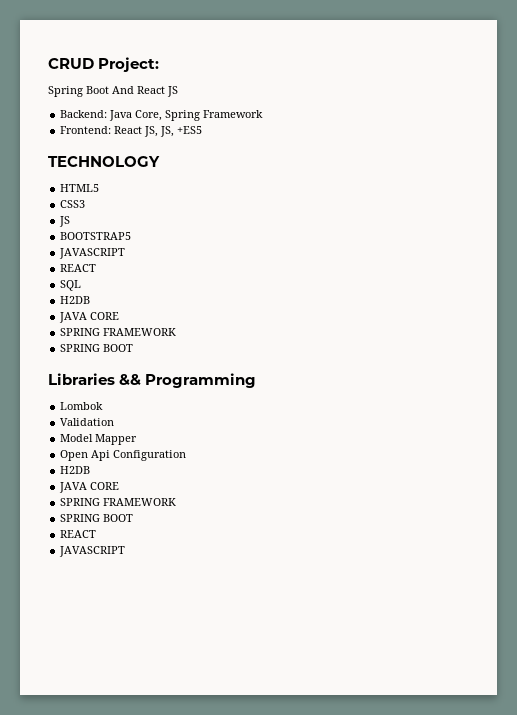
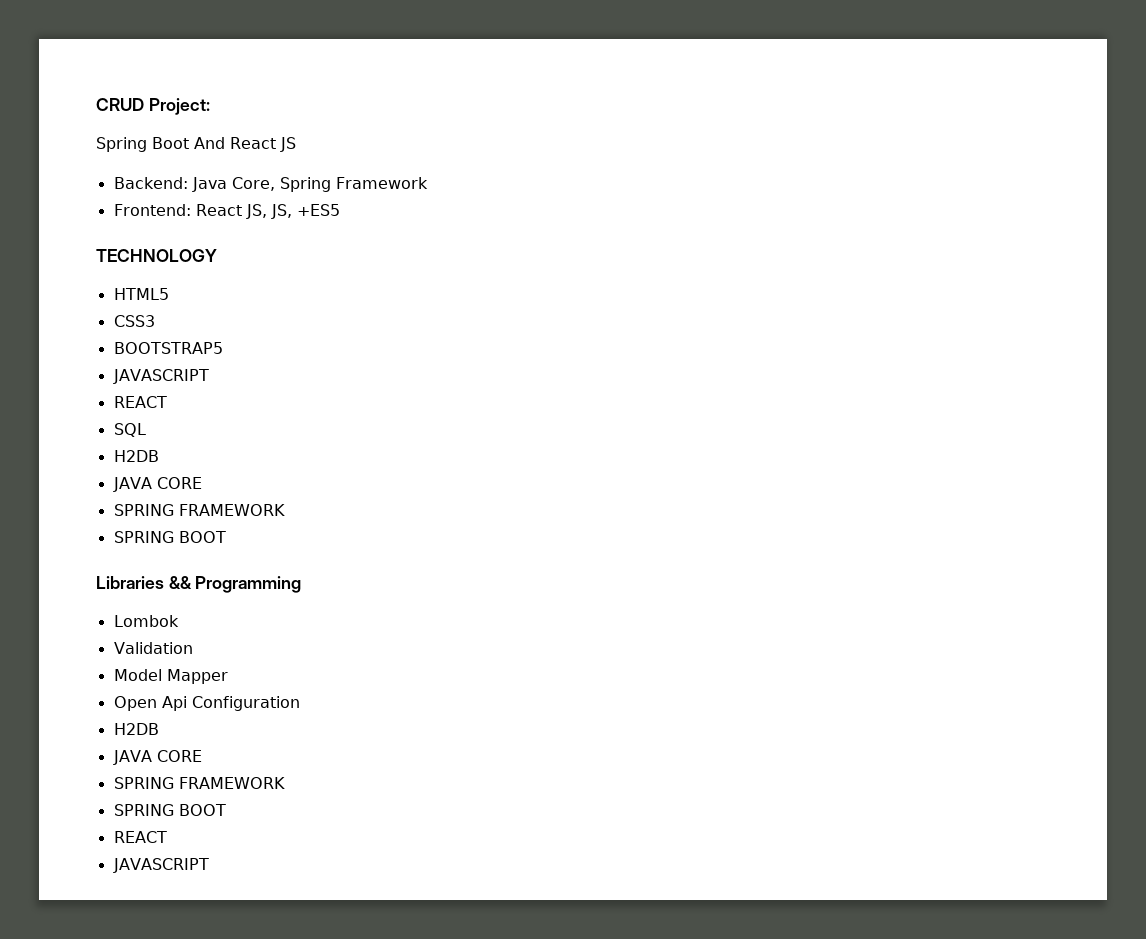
[59,216,71,227] // JS -> (155, 321) none

